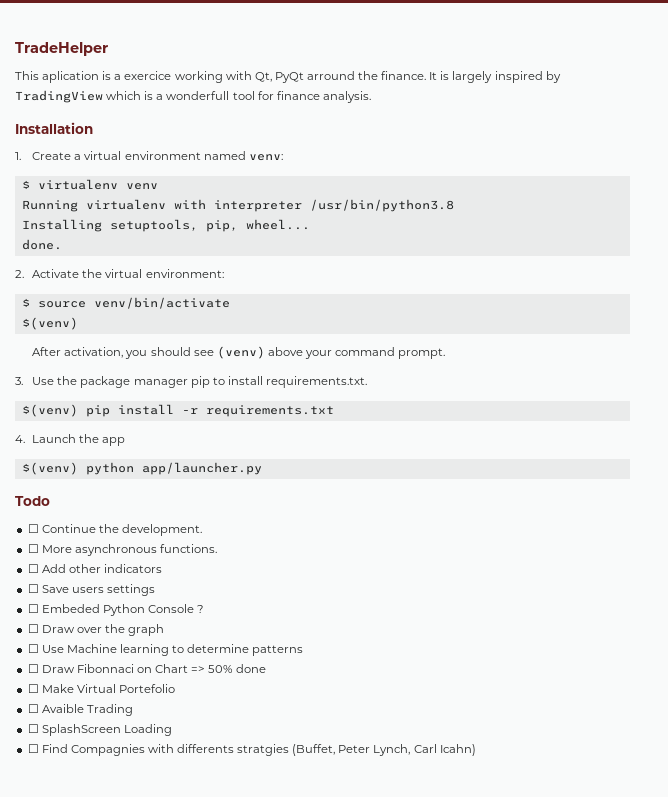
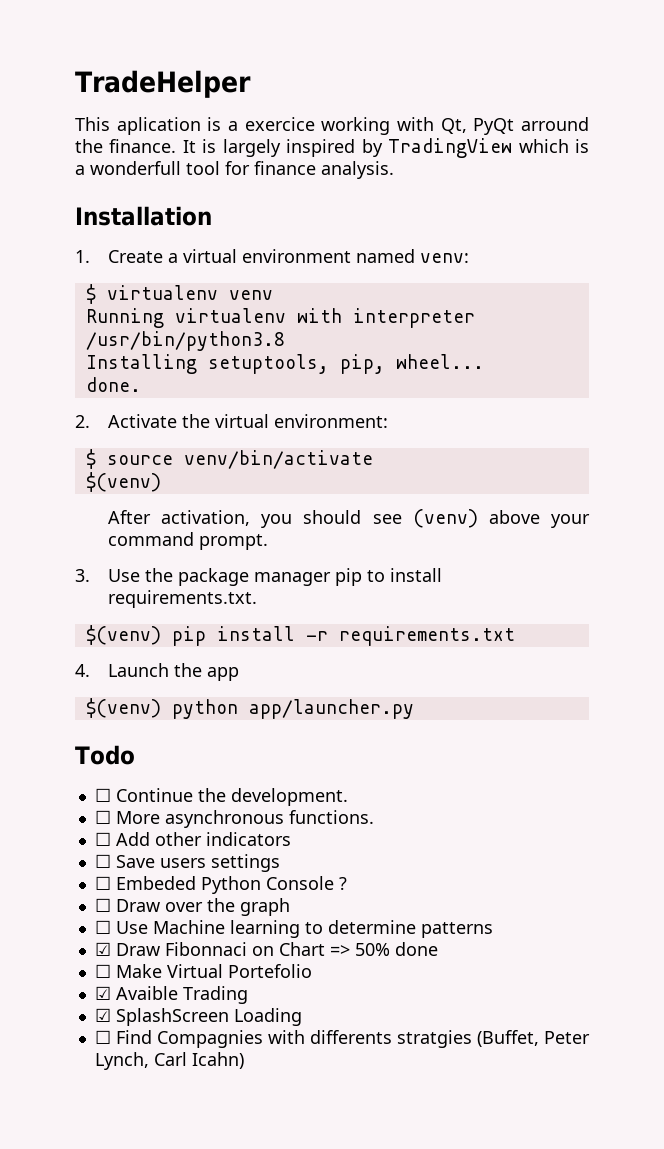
[27,664,39,673] ☐ -> [94,942,111,956] ☑
[27,704,39,713] ☐ -> [94,986,111,1000] ☑
[27,724,39,733] ☐ -> [94,1008,111,1022] ☑

